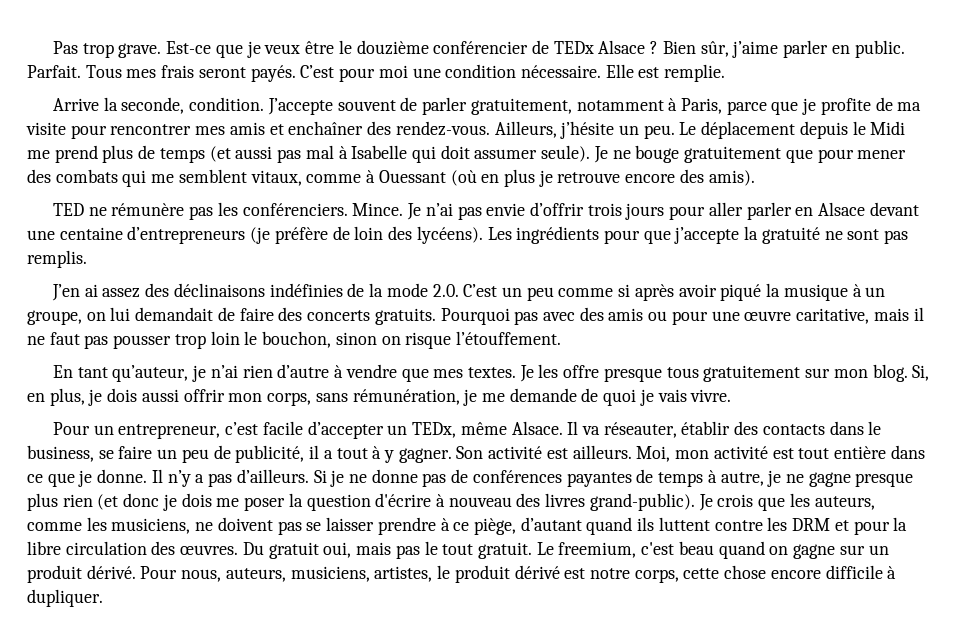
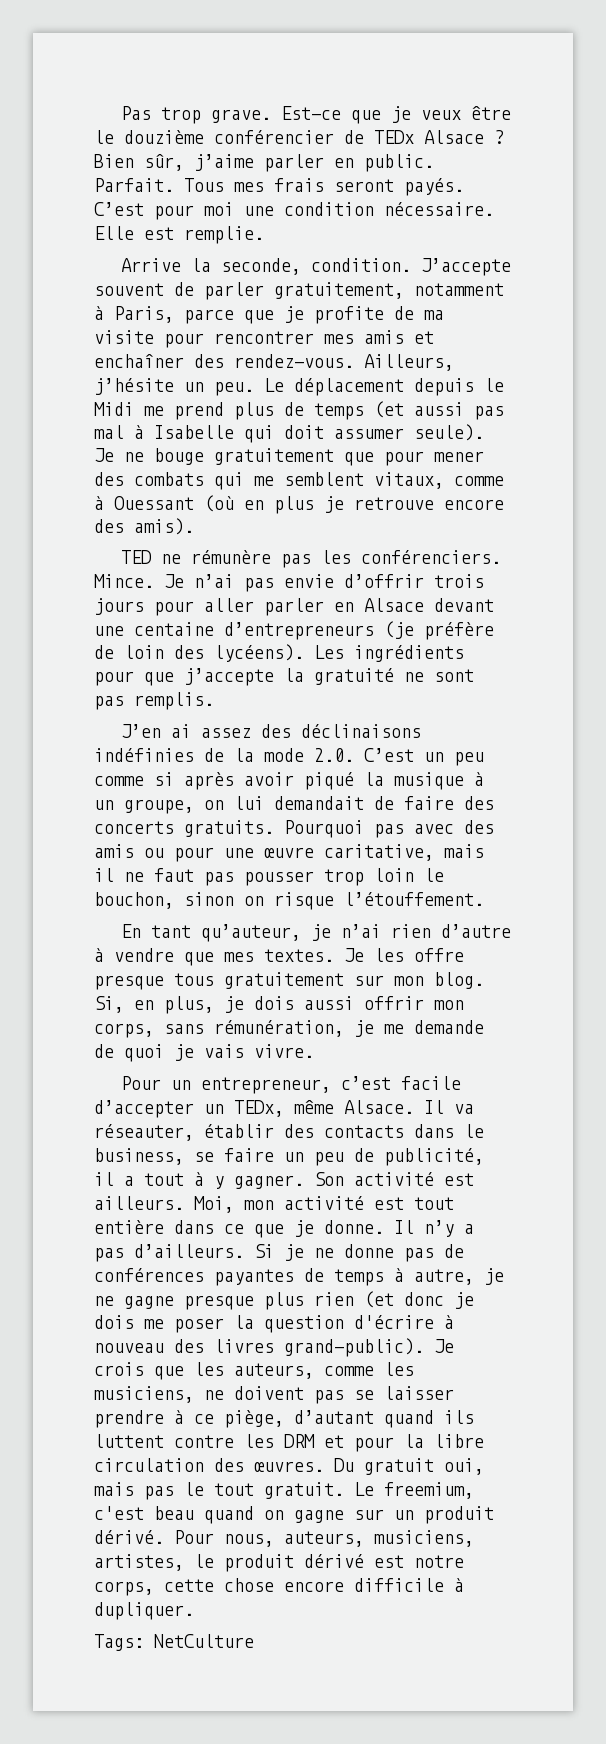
(103, 598) none -> [94,1634,254,1651] // Tags: NetCulture

